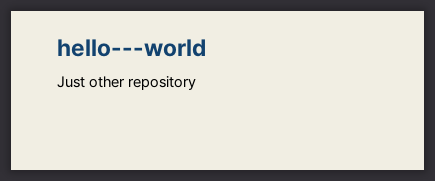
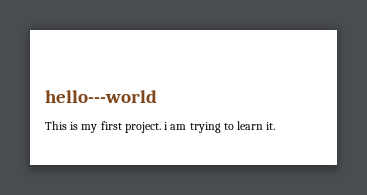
[57,76,197,90] Just other repository -> [45,121,276,133] This is my first project. i am trying to learn it.

